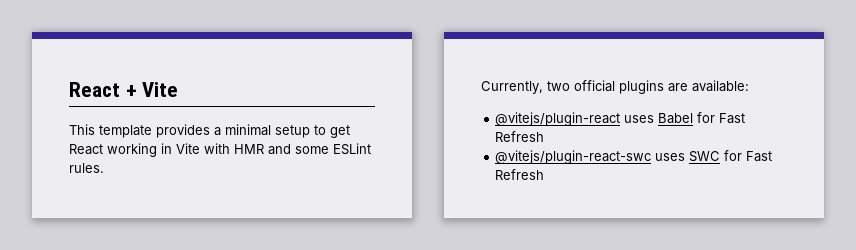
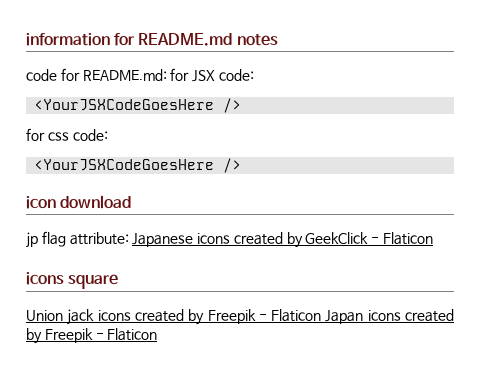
[69,82,179,97] [69,124,350,138] [69,143,371,157] [69,163,104,173] [481,80,749,94] [495,112,746,126] [495,131,545,142] [495,150,773,164] [495,169,545,180] React + Vite // This template provides a minimal setup to get React working in Vite with HMR and some ESLint rules. // Currently, two official plugins are available: // @vitejs/plugin-react uses Babel for Fast Refresh // @vitejs/plugin-react-swc uses SWC for Fast Refresh -> [26,33,278,46] [26,68,254,82] [34,98,242,113] [26,128,108,141] [34,158,242,173] [26,195,132,209] [26,231,434,248] [26,272,119,289] [26,309,455,325] [26,328,158,344] information for README.md notes // code for README.md: for JSX code: // <YourJSXCodeGoesHere /> // for css code: // <YourJSXCodeGoesHere /> // icon download // jp flag attribute: Japanese icons created by GeekClick - Flaticon // icons square // Union jack icons created by Freepik - Flaticon Japan icons created by Freepik - Flaticon

